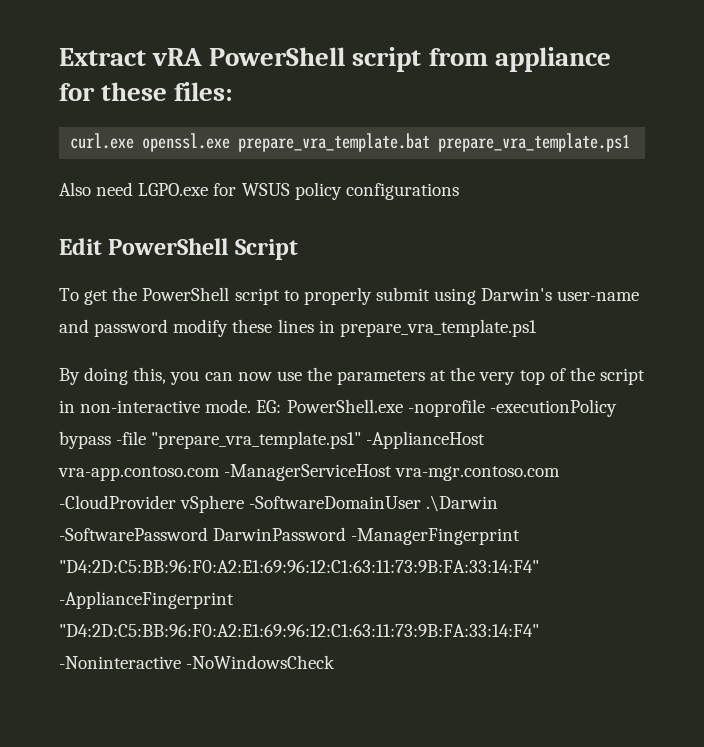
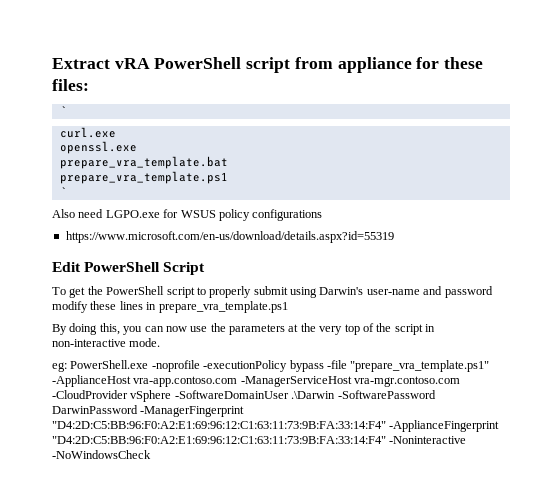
(234, 91) none -> [59,106,67,115] // `
(135, 141) none -> (116, 132) //
(231, 142) none -> (137, 147) //
[438,133,631,152] prepare_vra_template.ps1 -> [59,171,228,184] [59,187,67,196] // prepare_vra_template.ps1 // `
(459, 191) none -> [65,231,394,243] // https://www.microsoft.com/en-us/download/details.aspx?id=55319
[256,400,282,413] EG: -> [52,362,67,372] // eg:

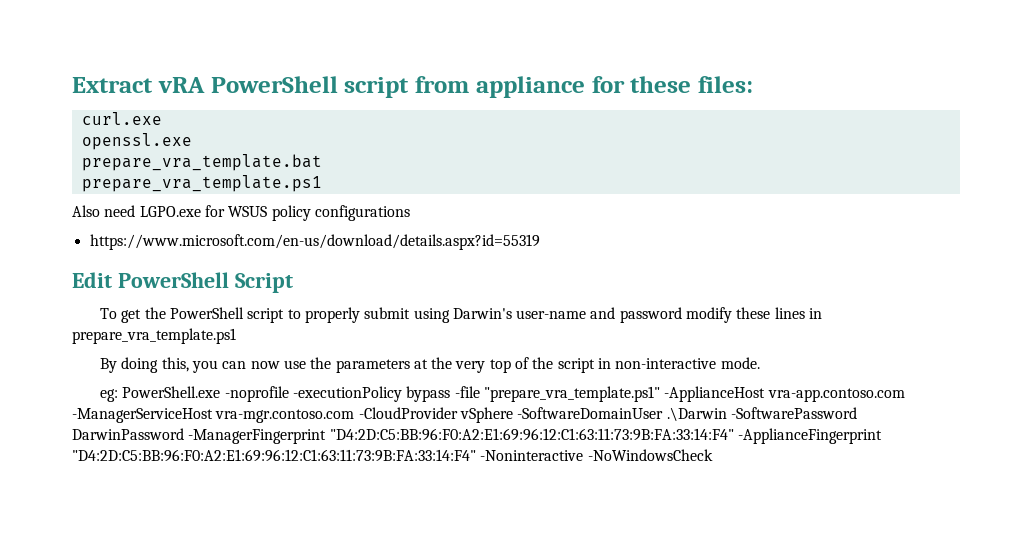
[59,106,67,115] // ` -> (753, 84) none
[59,187,67,196] // ` -> (322, 183) none

